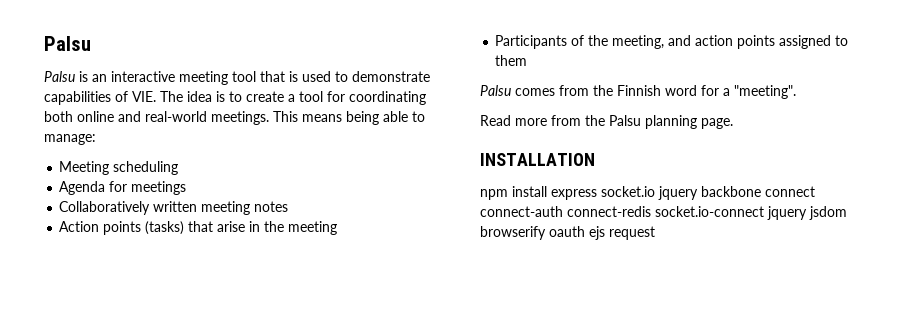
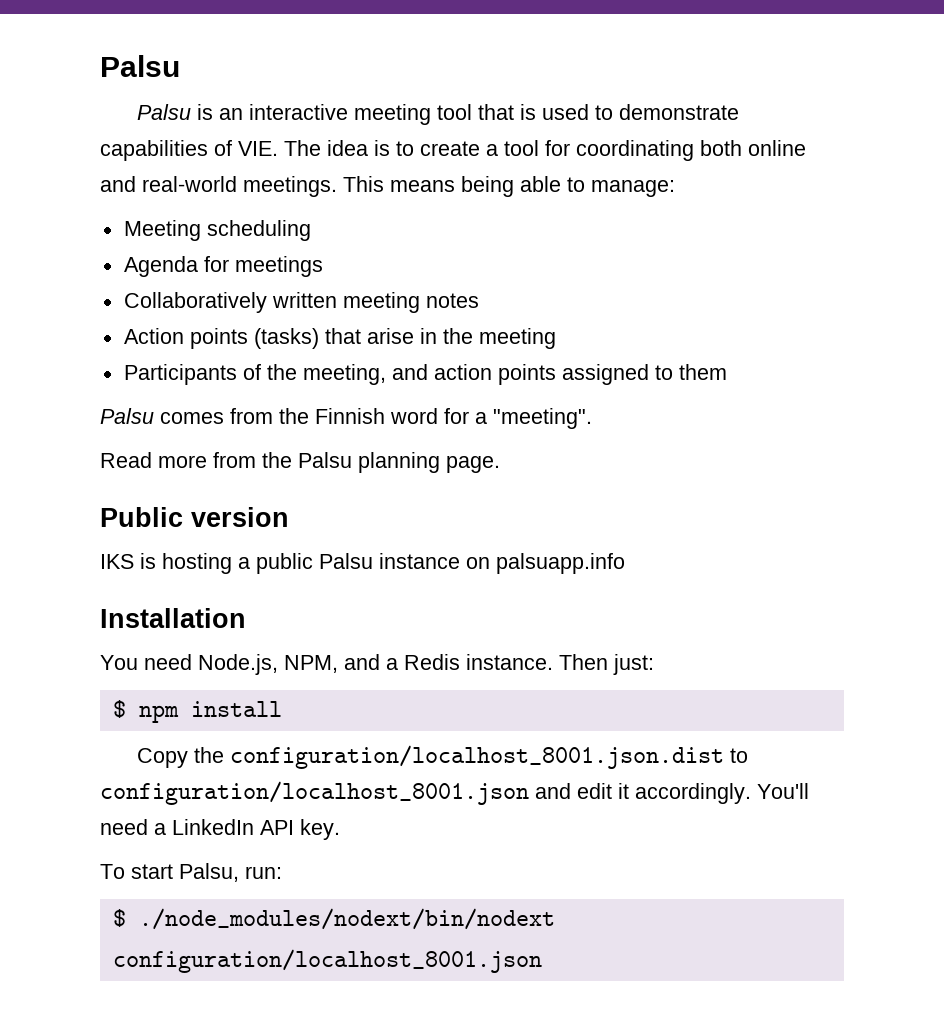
[480,153,595,166] [480,186,815,200] [480,206,847,220] [480,226,655,240] INSTALLATION // npm install express socket.io jquery backbone connect connect-auth connect-redis socket.io-connect jquery jsdom browserify oauth ejs request -> [100,507,289,527] [100,553,625,574] [100,608,246,628] [100,654,654,675] [112,700,282,723] [137,745,749,769] [100,781,809,805] [100,819,340,840] [100,863,282,882] [112,908,555,930] [112,949,542,973] Public version // IKS is hosting a public Palsu instance on palsuapp.info // Installation // You need Node.js, NPM, and a Redis instance. Then just: // $ npm install // Copy the configuration/localhost_8001.json.dist to configuration/localhost_8001.json and edit it accordingly. You'll need a LinkedIn API key. // To start Palsu, run: // $ ./node_modules/nodext/bin/nodext configuration/localhost_8001.json

